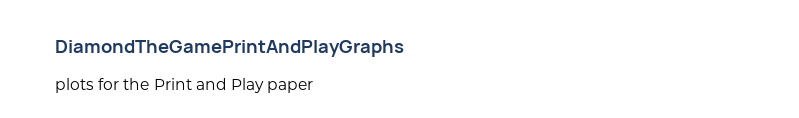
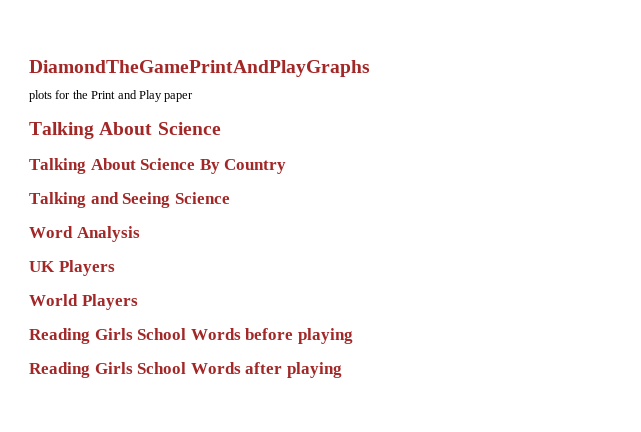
(314, 87) none -> [29,122,221,139] [29,158,287,174] [29,192,230,208] [29,226,140,242] [29,260,115,276] [29,294,138,310] [29,328,353,344] [29,362,342,378] // Talking About Science // Talking About Science By Country // Talking and Seeing Science // Word Analysis // UK Players // World Players // Reading Girls School Words before playing // Reading Girls School Words after playing

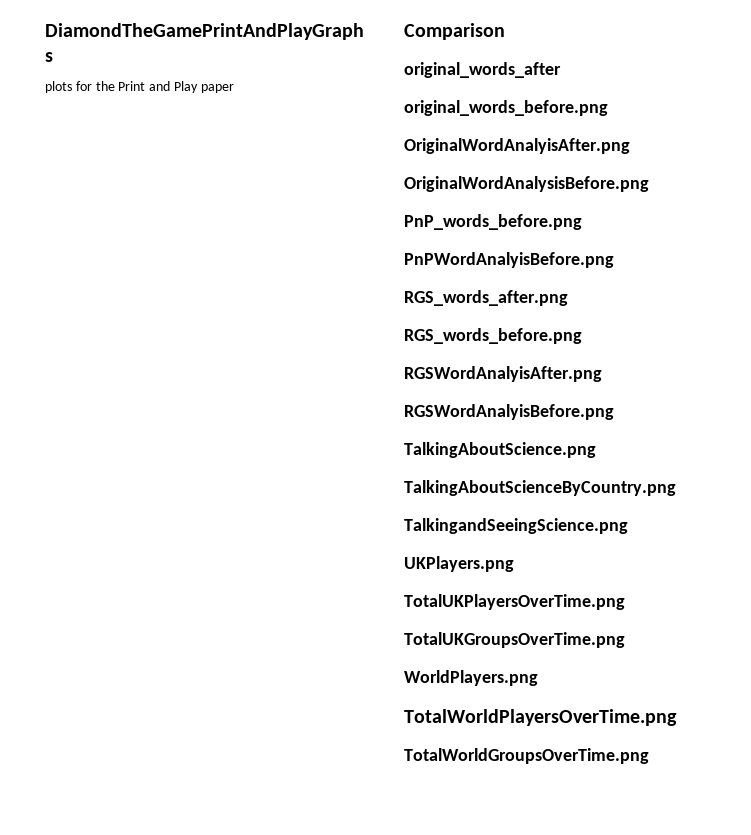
[29,122,221,139] [29,158,287,174] [29,192,230,208] [29,226,140,242] [29,260,115,276] [29,294,138,310] [29,328,353,344] [29,362,342,378] Talking About Science // Talking About Science By Country // Talking and Seeing Science // Word Analysis // UK Players // World Players // Reading Girls School Words before playing // Reading Girls School Words after playing -> [404,23,505,40] [404,62,561,78] [404,100,608,116] [404,138,630,154] [404,176,649,192] [404,214,582,230] [404,252,614,268] [404,290,568,306] [404,328,582,344] [404,366,602,382] [404,404,614,420] [404,442,596,458] [404,480,676,496] [404,518,628,534] [404,556,514,572] [404,594,625,610] [404,632,625,648] [404,670,538,686] [404,709,677,726] [404,748,649,764] Comparison // original_words_after // original_words_before.png // OriginalWordAnalyisAfter.png // OriginalWordAnalysisBefore.png // PnP_words_before.png // PnPWordAnalyisBefore.png // RGS_words_after.png // RGS_words_before.png // RGSWordAnalyisAfter.png // RGSWordAnalyisBefore.png // TalkingAboutScience.png // TalkingAboutScienceByCountry.png // TalkingandSeeingScience.png // UKPlayers.png // TotalUKPlayersOverTime.png // TotalUKGroupsOverTime.png // WorldPlayers.png // TotalWorldPlayersOverTime.png // TotalWorldGroupsOverTime.png

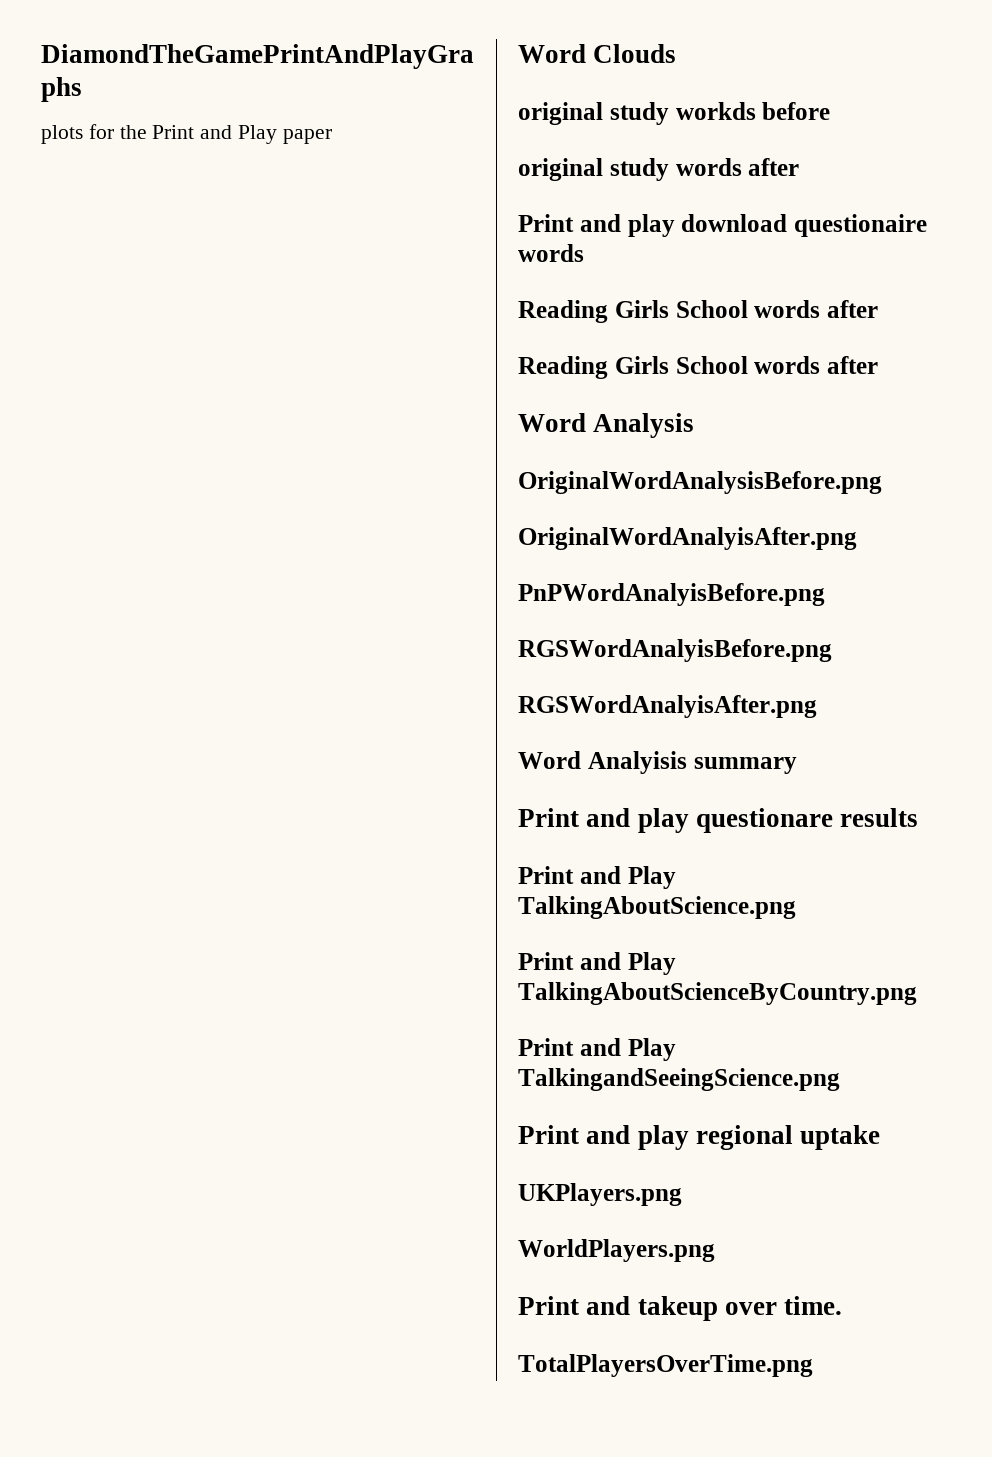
[404,23,505,40] [404,62,561,78] [404,100,608,116] Comparison // original_words_after // original_words_before.png -> [518,44,677,63] [518,102,831,125] [518,158,800,181] [518,214,927,237] [518,244,584,262] [518,300,878,323] [518,356,878,379] [518,413,695,438] [518,471,882,494] Word Clouds // original study workds before // original study words after // Print and play download questionaire words // Reading Girls School words after // Reading Girls School words after // Word Analysis // OriginalWordAnalysisBefore.png
[404,176,649,192] [404,214,582,230] // OriginalWordAnalysisBefore.png // PnP_words_before.png -> (857, 538) none
[404,290,568,306] [404,328,582,344] RGS_words_after.png // RGS_words_before.png -> [518,639,832,662] RGSWordAnalyisBefore.png
[404,404,614,420] [404,442,596,458] [404,480,676,496] [404,518,628,534] RGSWordAnalyisBefore.png // TalkingAboutScience.png // TalkingAboutScienceByCountry.png // TalkingandSeeingScience.png -> [518,751,797,774] [518,808,919,833] [518,866,676,889] [518,896,796,919] [518,952,676,975] [518,982,917,1005] [518,1038,676,1061] [518,1068,840,1091] [518,1125,881,1150] Word Analyisis summary // Print and play questionare results // Print and Play TalkingAboutScience.png // Print and Play TalkingAboutScienceByCountry.png // Print and Play TalkingandSeeingScience.png // Print and play regional uptake
[404,594,625,610] [404,632,625,648] // TotalUKPlayersOverTime.png // TotalUKGroupsOverTime.png -> (682, 1194) none
[404,709,677,726] [404,748,649,764] TotalWorldPlayersOverTime.png // TotalWorldGroupsOverTime.png -> [518,1296,843,1321] [518,1354,813,1377] Print and takeup over time. // TotalPlayersOverTime.png

